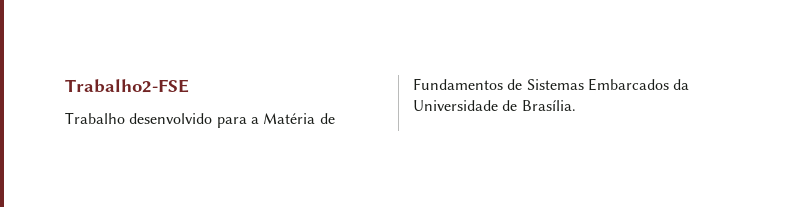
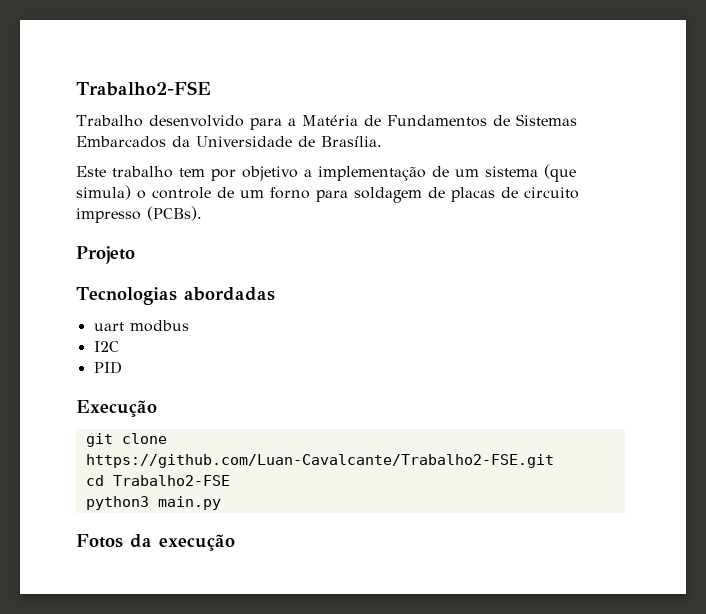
(576, 105) none -> [76,164,576,182] [76,185,579,203] [76,206,202,223] [76,246,135,264] [76,287,275,305] [93,320,189,332] [93,341,119,352] [93,361,122,374] [76,400,157,417] [85,433,167,447] [85,454,554,468] [85,475,230,486] [85,496,221,510] [76,534,235,551] // Este trabalho tem por objetivo a implementação de um sistema (que simula) o controle de um forno para soldagem de placas de circuito impresso (PCBs). // Projeto // Tecnologias abordadas // uart modbus // I2C // PID // Execução // git clone https://github.com/Luan-Cavalcante/Trabalho2-FSE.git // cd Trabalho2-FSE // python3 main.py // Fotos da execução

